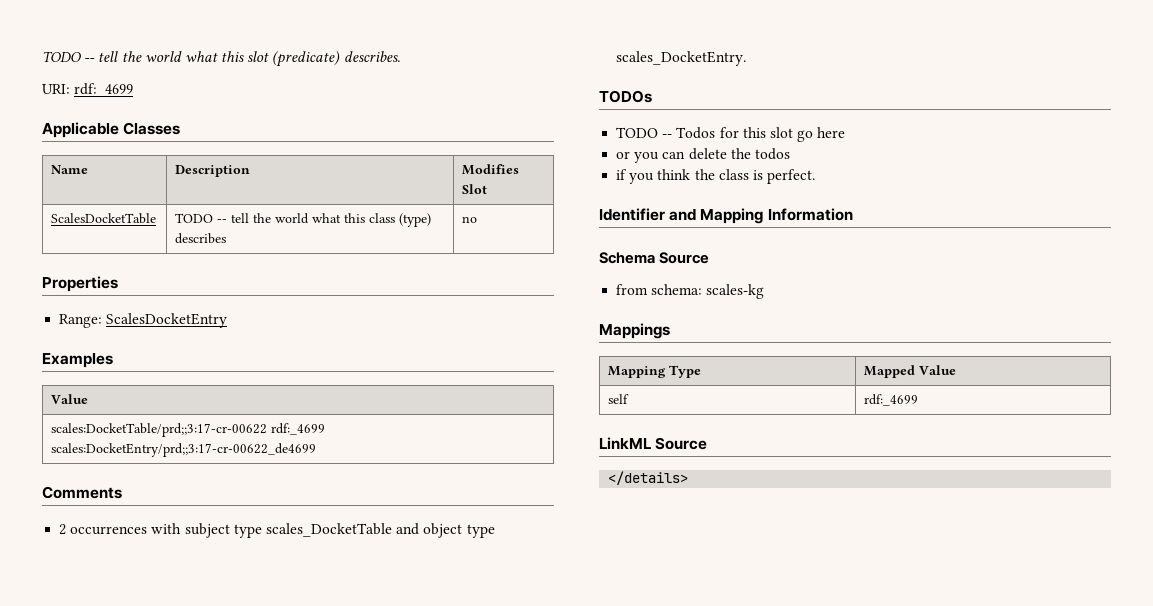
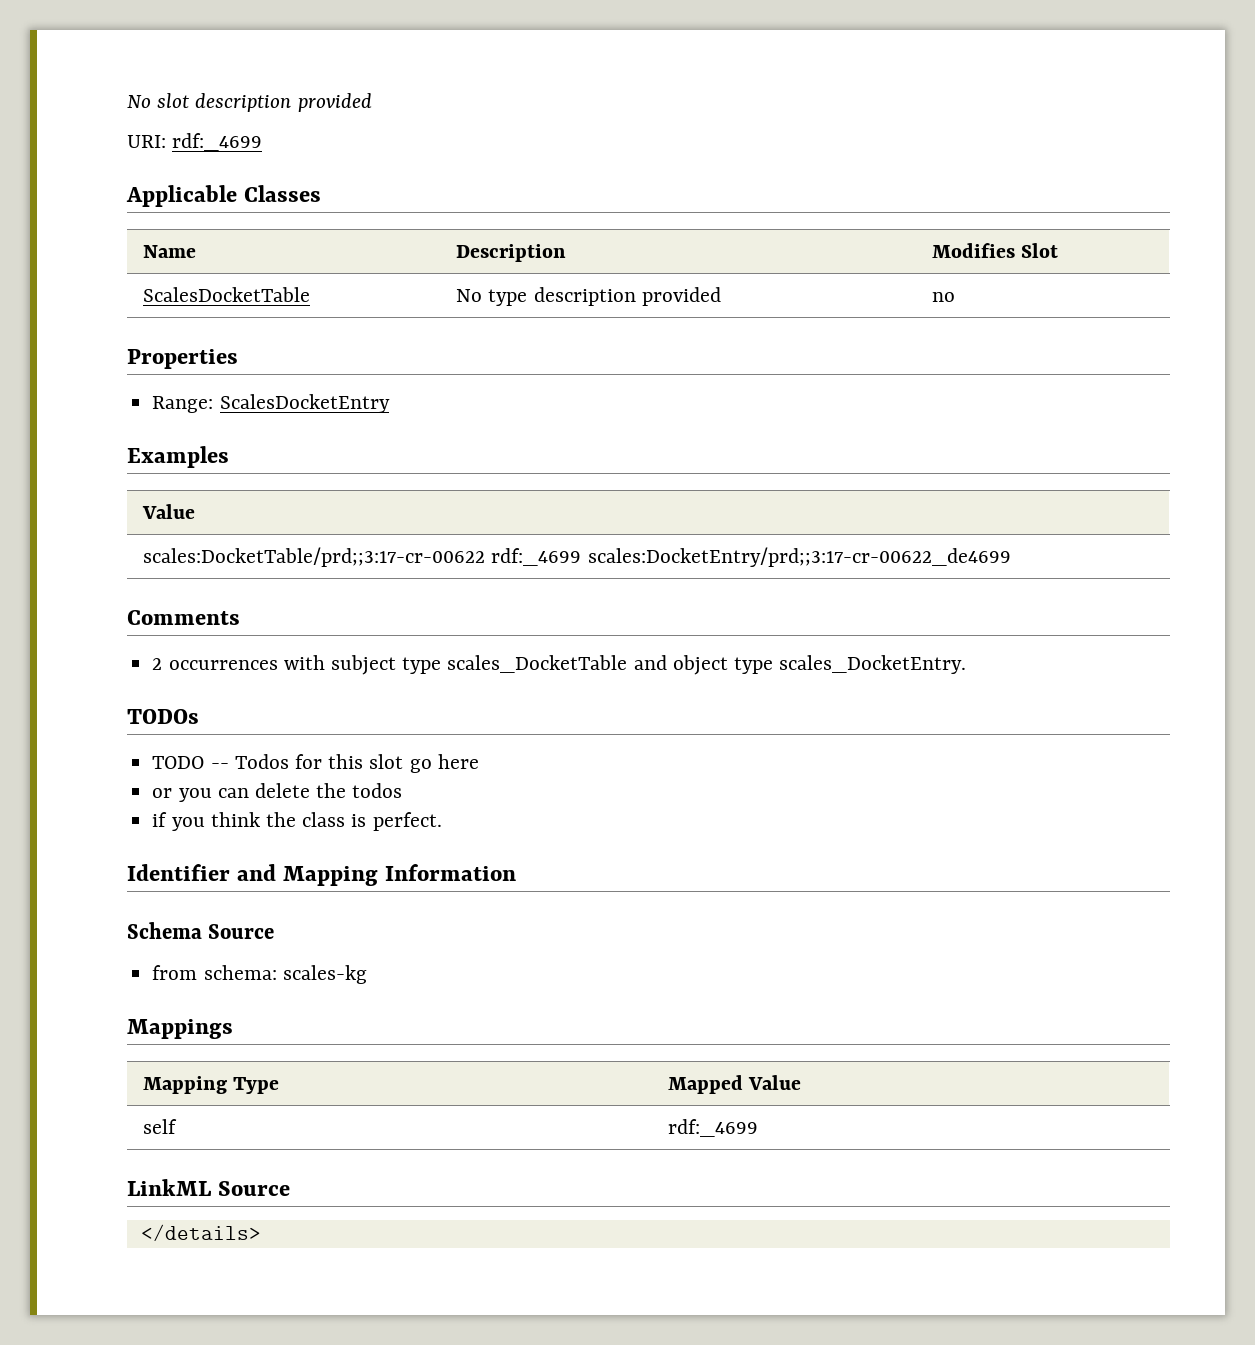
[42,51,400,67] TODO -- tell the world what this slot (predicate) describes. -> [127,93,372,112] No slot description provided
[175,213,432,227] [175,233,227,244] TODO -- tell the world what this class (type) describes -> [456,287,721,306] No type description provided

